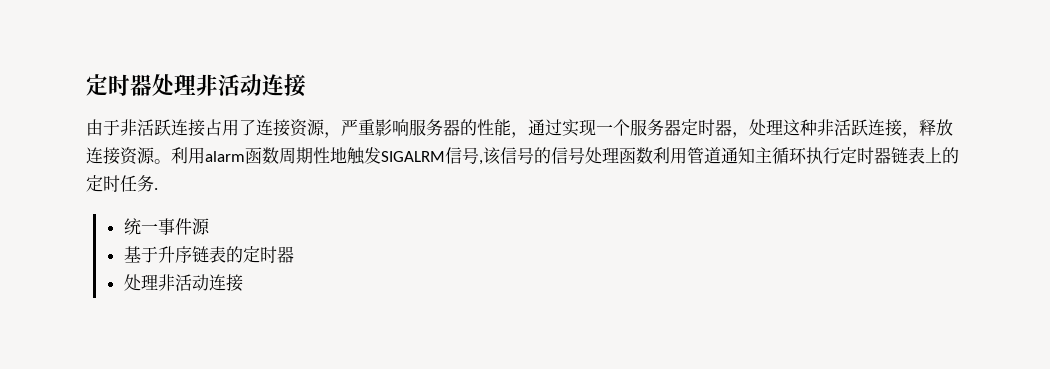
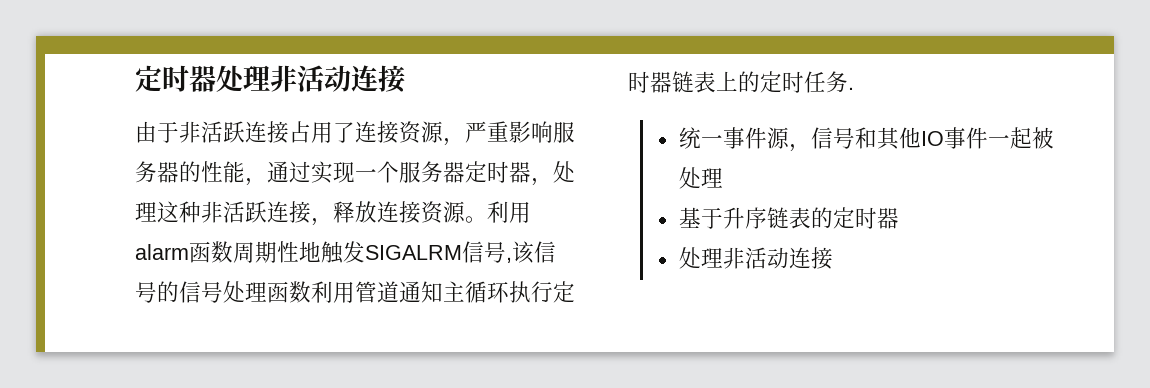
(210, 226) none -> [788,127,1054,152] [678,167,723,189] ，信号和其他IO事件一起被处理

